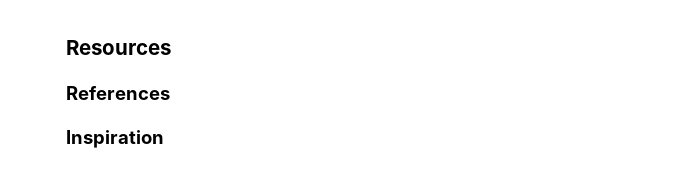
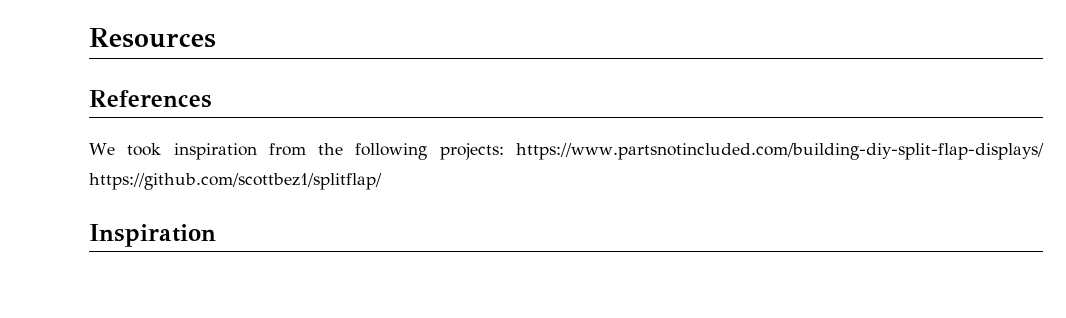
(170, 93) none -> [89,143,1045,160] [89,173,382,190] // We took inspiration from the following projects: https://www.partsnotincluded.com/building-diy-split-flap-displays/ https://github.com/scottbez1/splitflap/

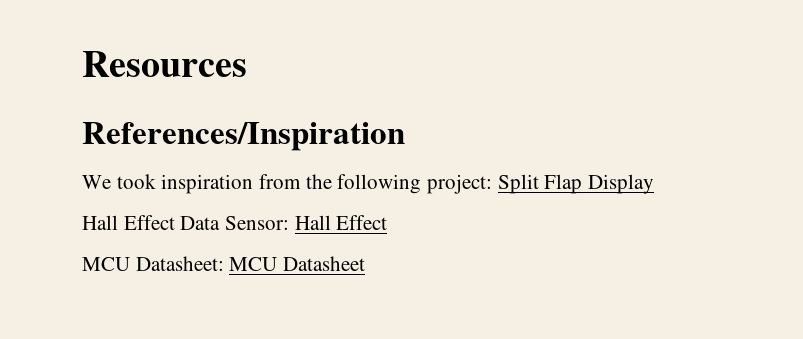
[89,90,212,108] References -> [82,122,405,151] References/Inspiration
[439,143,1045,160] [89,173,382,190] [89,224,216,247] projects: https://www.partsnotincluded.com/building-diy-split-flap-displays/ https://github.com/scottbez1/splitflap/ // Inspiration -> [427,174,655,194] [82,215,388,230] [82,256,366,271] project: Split Flap Display // Hall Effect Data Sensor: Hall Effect // MCU Datasheet: MCU Datasheet

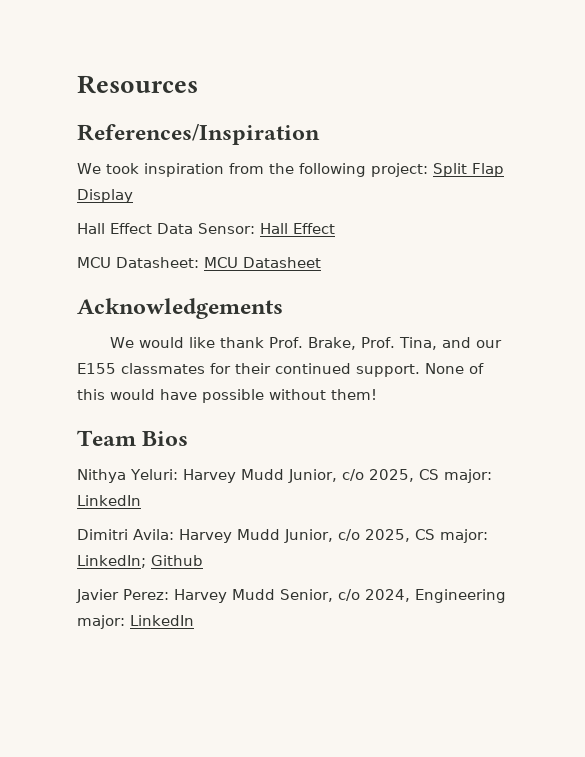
(366, 263) none -> [77,298,283,319] [109,337,502,350] [77,363,484,377] [77,389,377,403] [77,430,189,446] [77,469,492,483] [77,495,141,506] [77,529,488,543] [77,555,203,568] [76,589,506,603] [77,615,194,629] // Acknowledgements // We would like thank Prof. Brake, Prof. Tina, and our E155 classmates for their continued support. None of this would have possible without them! // Team Bios // Nithya Yeluri: Harvey Mudd Junior, c/o 2025, CS major: LinkedIn // Dimitri Avila: Harvey Mudd Junior, c/o 2025, CS major: LinkedIn; Github // Javier Perez: Harvey Mudd Senior, c/o 2024, Engineering major: LinkedIn

